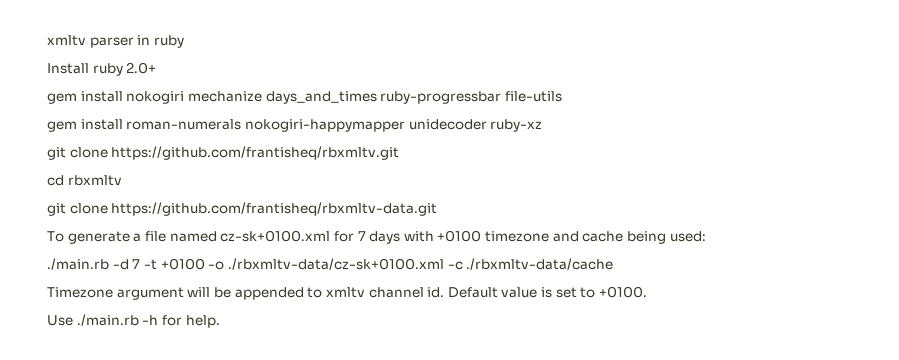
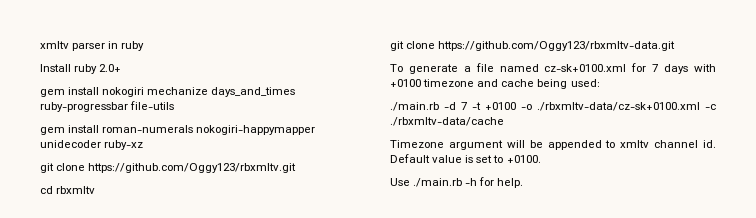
[111,146,400,160] https://github.com/frantisheq/rbxmltv.git -> [88,163,297,173] https://github.com/Oggy123/rbxmltv.git
[111,202,438,216] https://github.com/frantisheq/rbxmltv-data.git -> [438,41,676,51] https://github.com/Oggy123/rbxmltv-data.git

